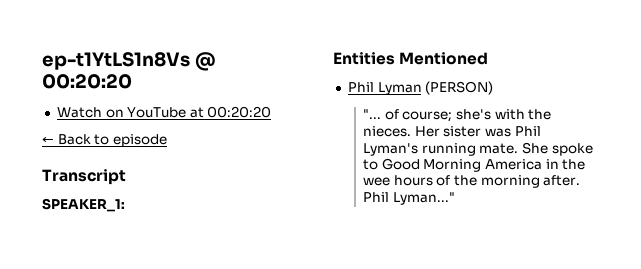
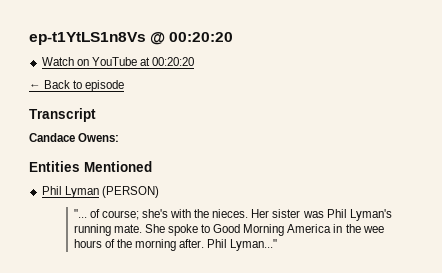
[42,198,125,212] SPEAKER_1: -> [29,133,120,142] Candace Owens:

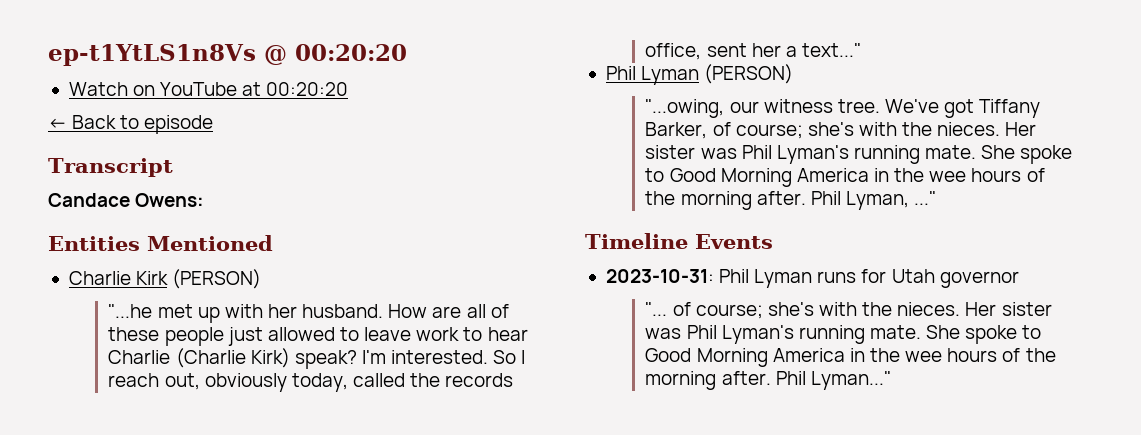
[41,186,159,198] Phil Lyman (PERSON) -> [68,269,262,289] [108,304,509,323] [108,327,528,346] [108,348,526,369] [108,373,514,392] [645,43,862,60] [605,64,794,85] [645,99,1041,118] [645,122,1037,139] [645,145,1073,164] [645,168,1045,187] [645,191,937,210] [585,233,773,249] [605,269,1019,288] Charlie Kirk (PERSON) // "...he met up with her husband. How are all of these people just allowed to leave work to hear Charlie (Charlie Kirk) speak? I'm interested. So I reach out, obviously today, called the records office, sent her a text..." // Phil Lyman (PERSON) // "...owing, our witness tree. We've got Tiffany Barker, of course; she's with the nieces. Her sister was Phil Lyman's running mate. She spoke to Good Morning America in the wee hours of the morning after. Phil Lyman, ..." // Timeline Events // 2023-10-31: Phil Lyman runs for Utah governor

